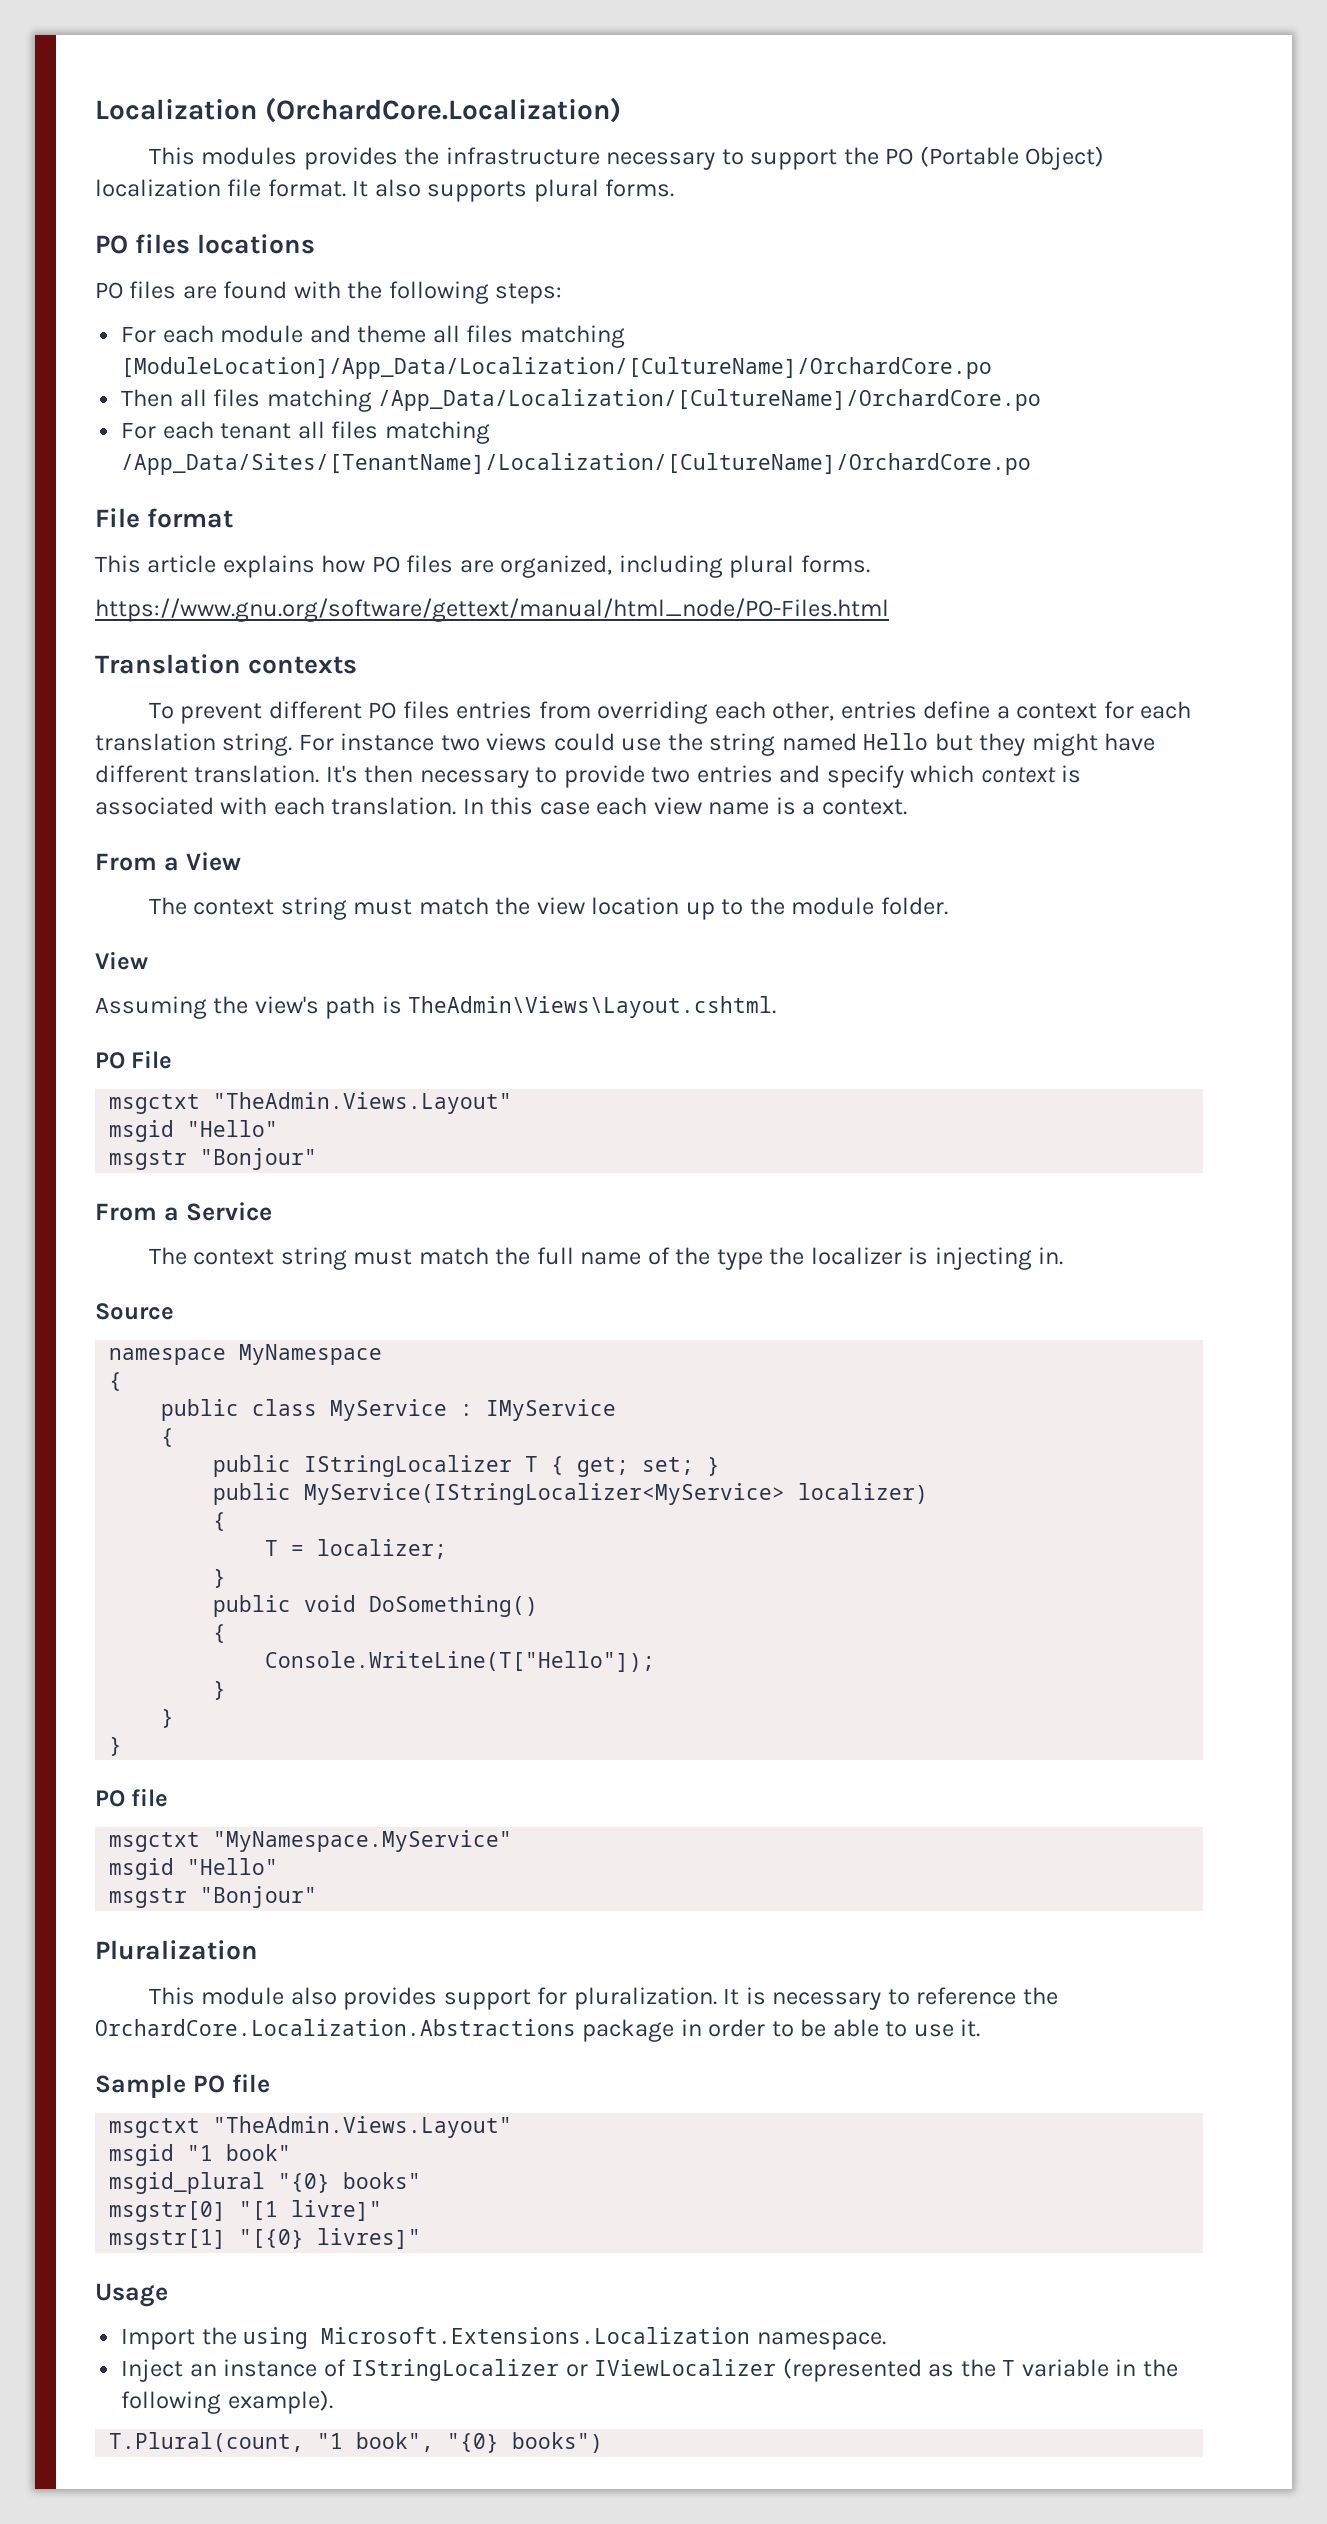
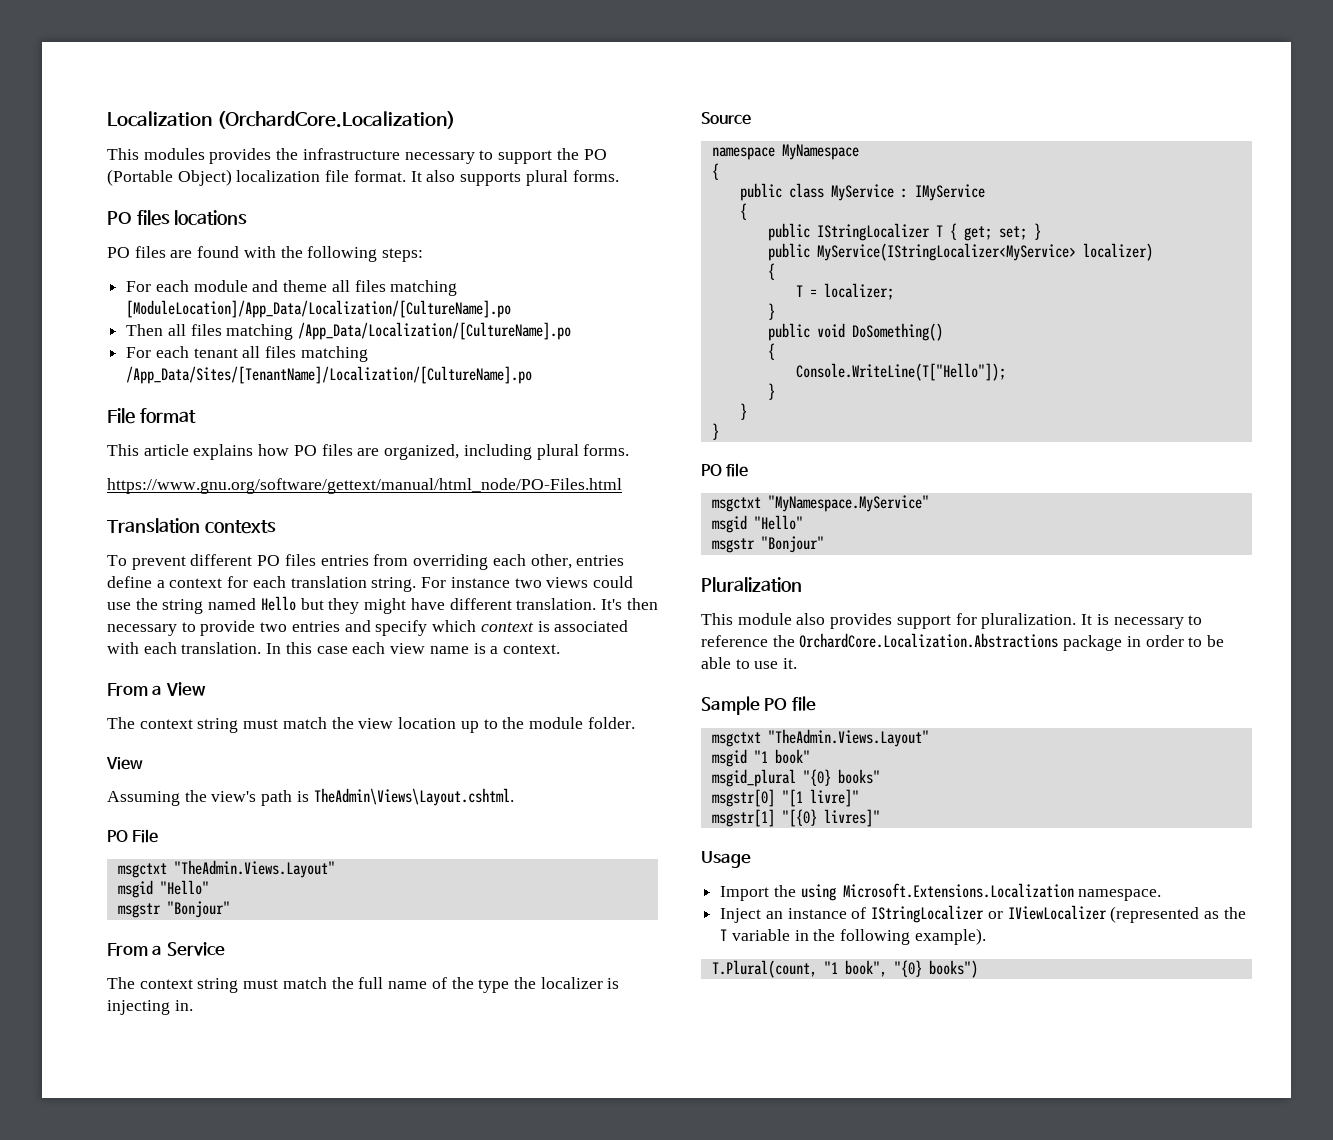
[121,357,993,379] [ModuleLocation]/App_Data/Localization/[CultureName]/OrchardCore.po -> [126,300,512,318] [ModuleLocation]/App_Data/Localization/[CultureName].po
[378,389,1042,411] /App_Data/Localization/[CultureName]/OrchardCore.po -> [298,322,572,340] /App_Data/Localization/[CultureName].po
[121,453,1032,475] /App_Data/Sites/[TenantName]/Localization/[CultureName]/OrchardCore.po -> [126,366,533,384] /App_Data/Sites/[TenantName]/Localization/[CultureName].po

